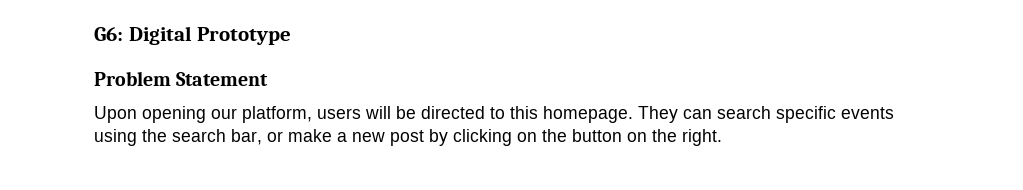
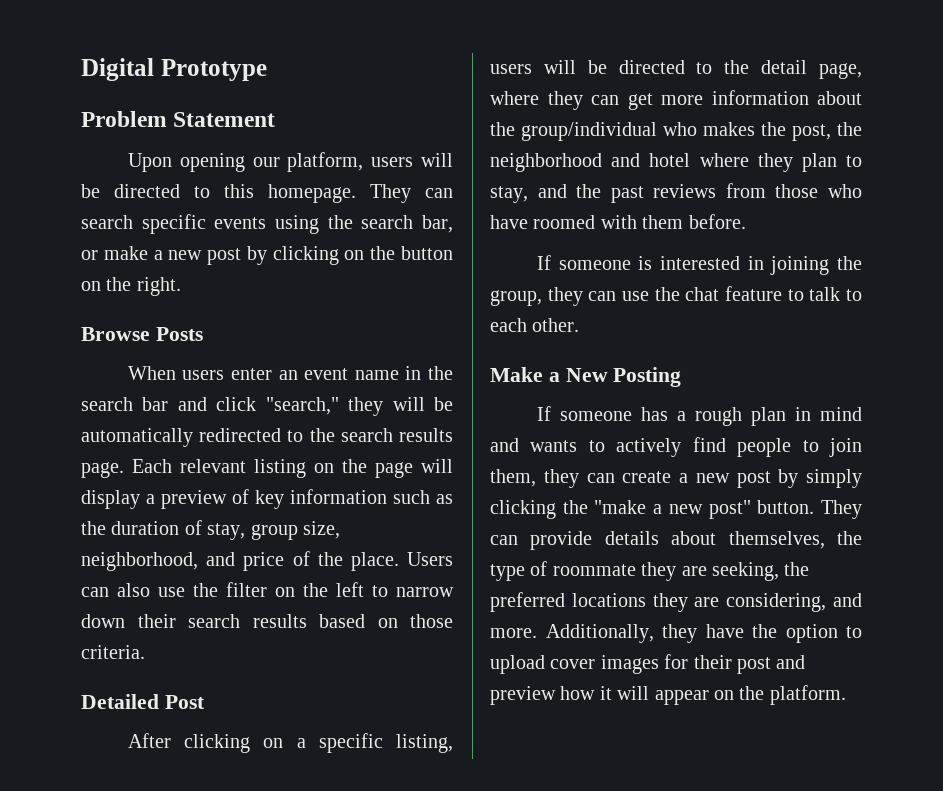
[94,27,123,41] G6: -> (81, 69) none
(722, 137) none -> [81,327,203,341] [127,366,454,380] [81,397,453,416] [81,428,453,447] [81,459,453,478] [81,489,453,509] [81,520,340,540] [81,551,454,571] [81,582,454,597] [81,614,453,628] [81,645,145,659] [81,694,205,709] [127,733,454,753] [490,60,862,79] [490,90,862,110] [490,122,862,141] [490,153,863,172] [490,183,862,203] [490,214,746,229] [536,255,862,275] [490,286,862,306] [490,318,580,332] [490,367,682,387] [536,406,862,426] [490,437,862,457] [490,469,862,488] [490,500,862,519] [490,531,862,550] [490,561,810,581] [490,592,862,612] [490,624,862,643] [490,654,806,674] [490,685,846,705] // Browse Posts // When users enter an event name in the search bar and click "search," they will be automatically redirected to the search results page. Each relevant listing on the page will display a preview of key information such as the duration of stay, group size, neighborhood, and price of the place. Users can also use the filter on the left to narrow down their search results based on those criteria. // Detailed Post // After clicking on a specific listing, users will be directed to the detail page, where they can get more information about the group/individual who makes the post, the neighborhood and hotel where they plan to stay, and the past reviews from those who have roomed with them before. // If someone is interested in joining the group, they can use the chat feature to talk to each other. // Make a New Posting // If someone has a rough plan in mind and wants to actively find people to join them, they can create a new post by simply clicking the "make a new post" button. They can provide details about themselves, the type of roommate they are seeking, the preferred locations they are considering, and more. Additionally, they have the option to upload cover images for their post and preview how it will appear on the platform.

